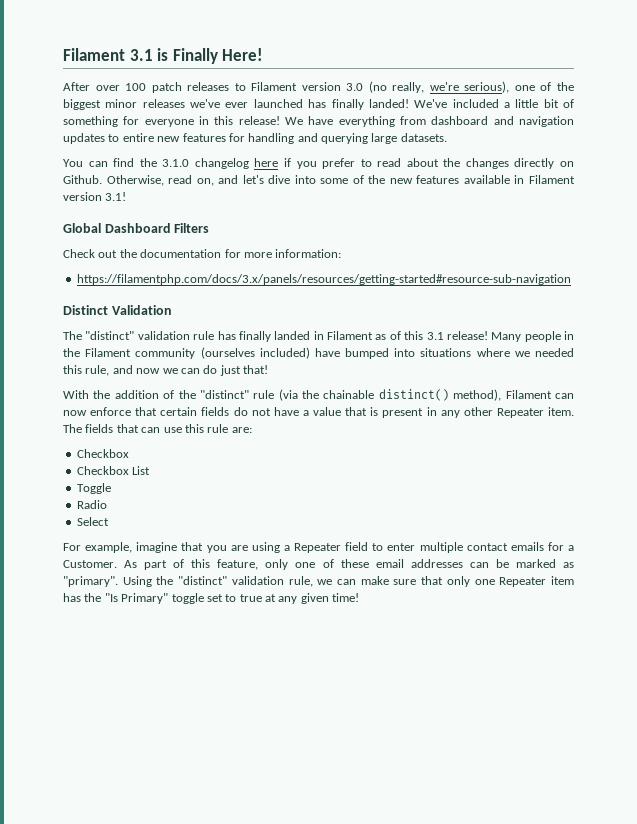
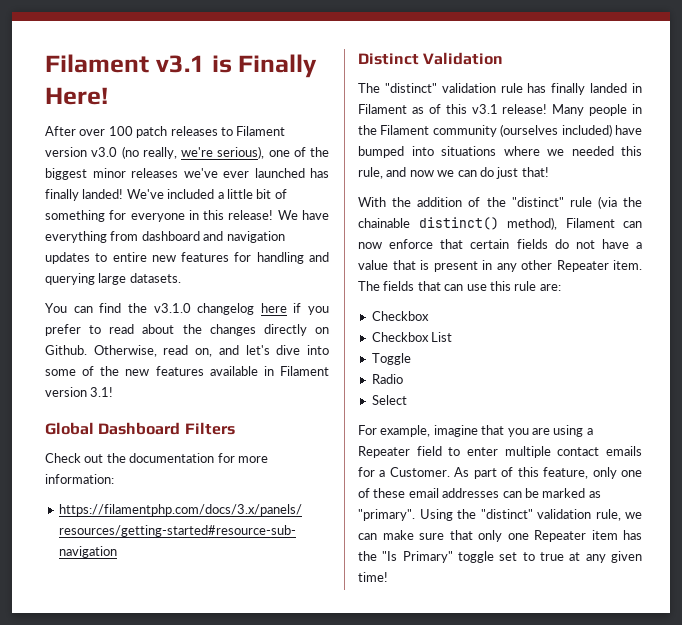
[63,48,153,61] Filament 3.1 -> [45,54,205,73] Filament v3.1
[346,83,364,91] 3.0 -> [91,147,118,157] v3.0
[162,159,190,167] 3.1.0 -> [153,303,191,313] v3.1.0
[426,332,444,340] 3.1 -> [471,104,498,114] v3.1

